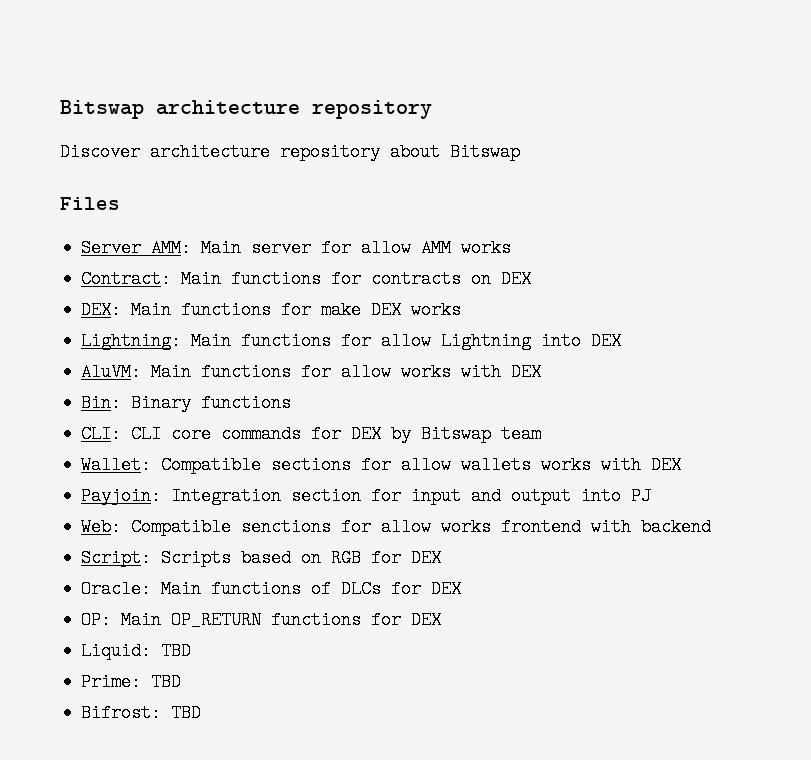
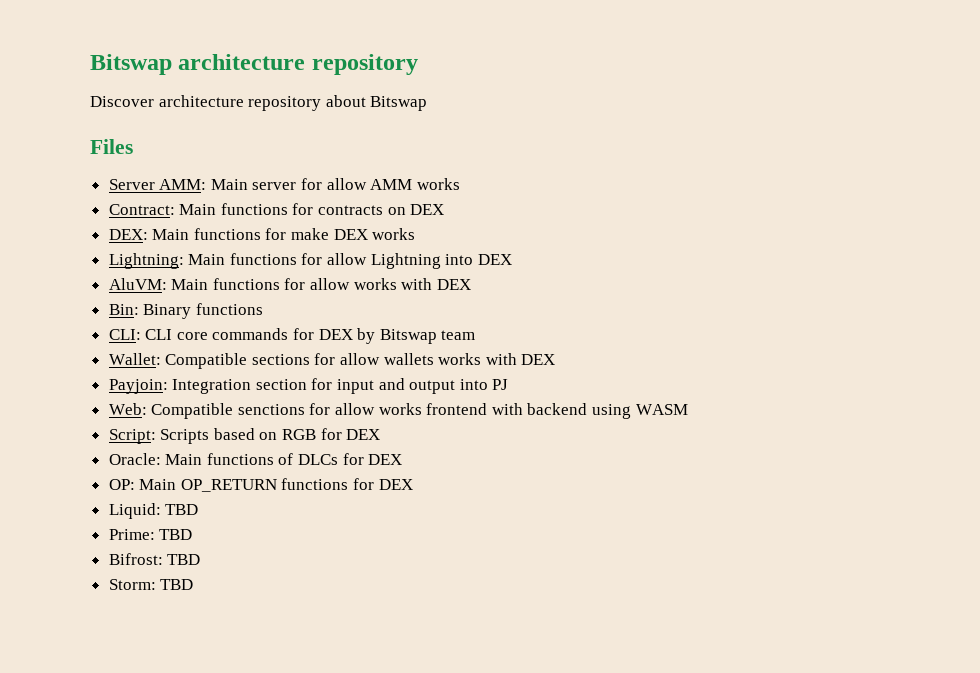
(712, 527) none -> [592,404,688,419] using WASM
(202, 713) none -> [108,579,194,590] // Storm: TBD

